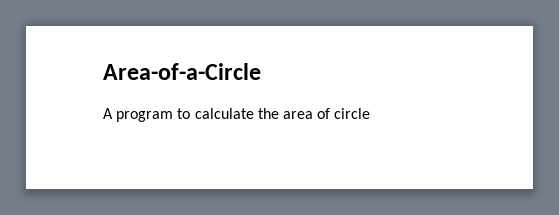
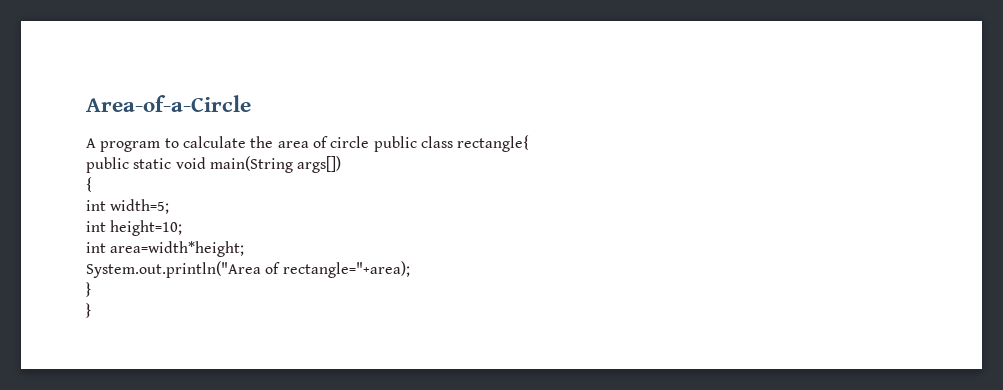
(371, 113) none -> [373,135,530,152] [86,156,342,173] [86,177,92,192] [86,199,170,214] [86,220,183,236] [86,241,245,257] [86,261,410,278] [86,282,91,297] [86,303,91,318] public class rectangle{ // public static void main(String args[]) // { // int width=5; // int height=10; // int area=width*height; // System.out.println("Area of rectangle="+area); // } // }

